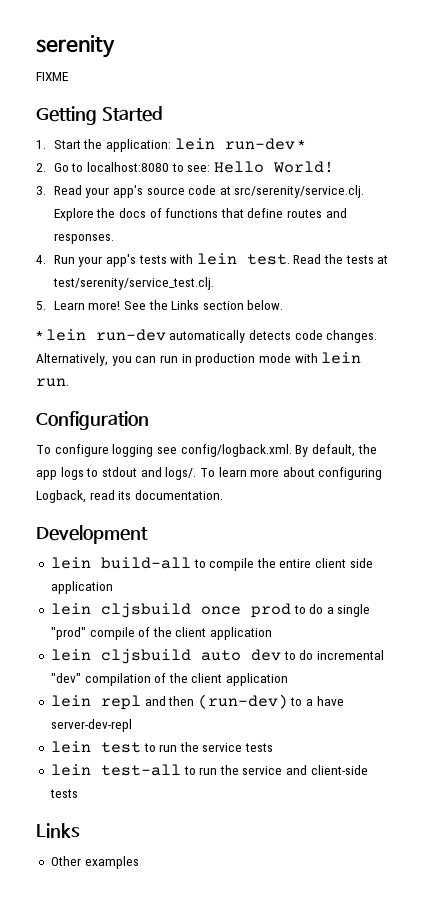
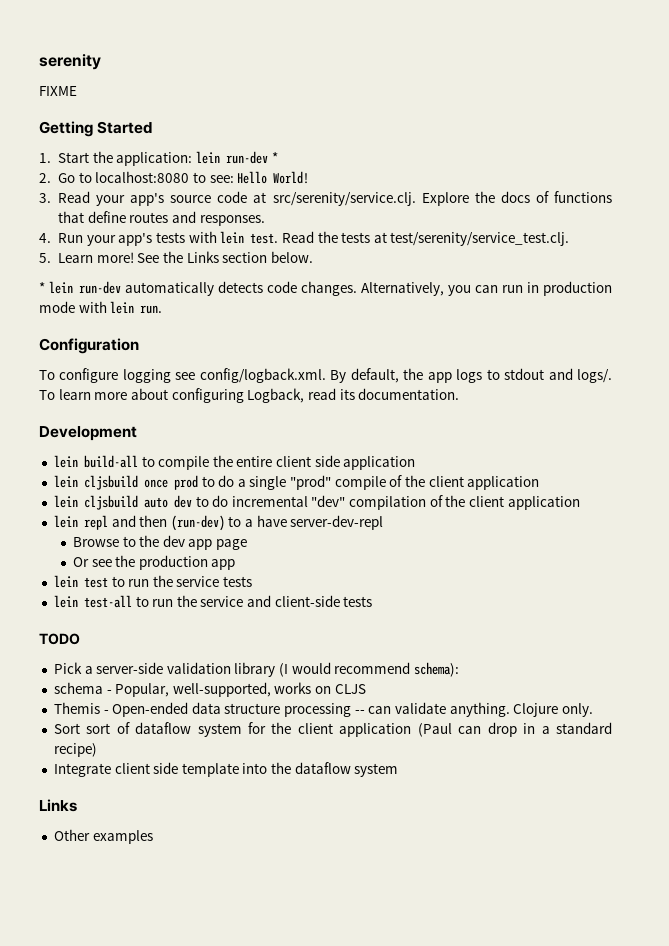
(132, 725) none -> [72,535,248,550] [72,555,236,570] // Browse to the dev app page // Or see the production app
(78, 793) none -> [39,633,80,645] [53,662,460,677] [53,682,366,697] [53,702,593,717] [53,722,612,737] [53,743,97,757] [53,762,399,777] // TODO // Pick a server-side validation library (I would recommend schema): // schema - Popular, well-supported, works on CLJS // Themis - Open-ended data structure processing -- can validate anything. Clojure only. // Sort sort of dataflow system for the client application (Paul can drop in a standard recipe) // Integrate client side template into the dataflow system

